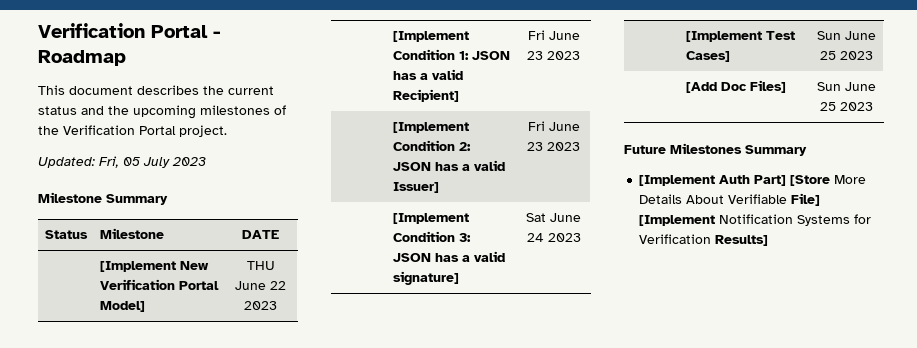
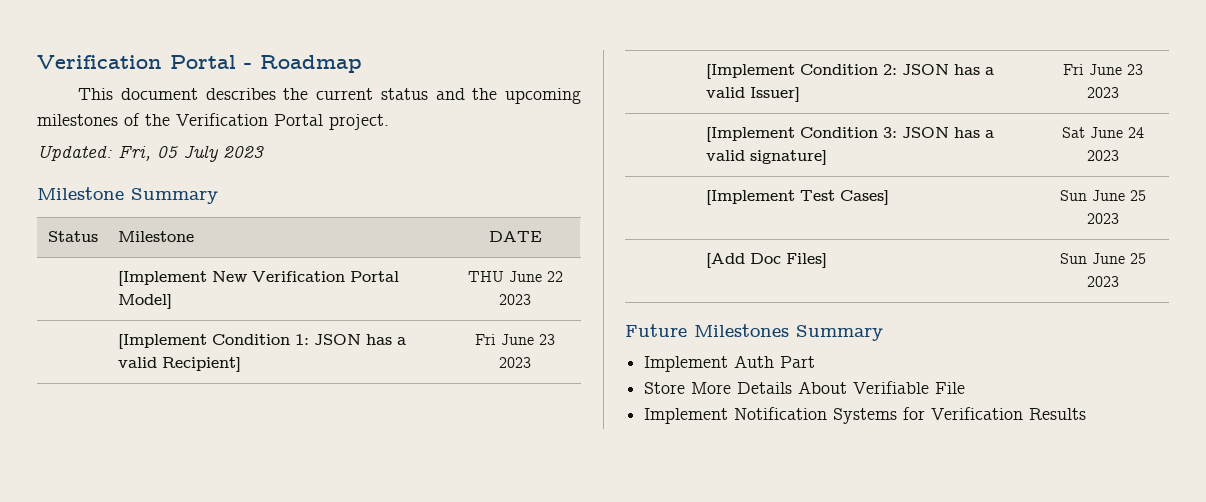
[639,175,831,186] [Implement Auth Part] [Store -> [644,355,816,372] [644,382,686,394] Implement Auth Part // Store
[791,193,821,206] [639,215,716,226] File] [Implement -> [935,382,966,394] [644,408,729,424] File // Implement
[715,235,769,246] Results] -> [1029,408,1087,420] Results

